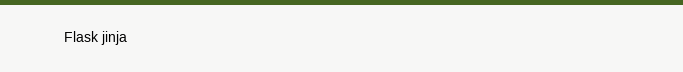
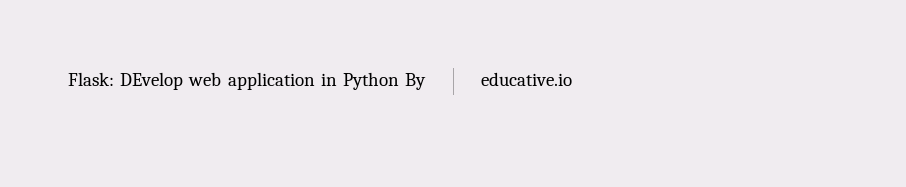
[64,31,127,45] Flask jinja -> [68,72,572,90] Flask: DEvelop web application in Python By educative.io

